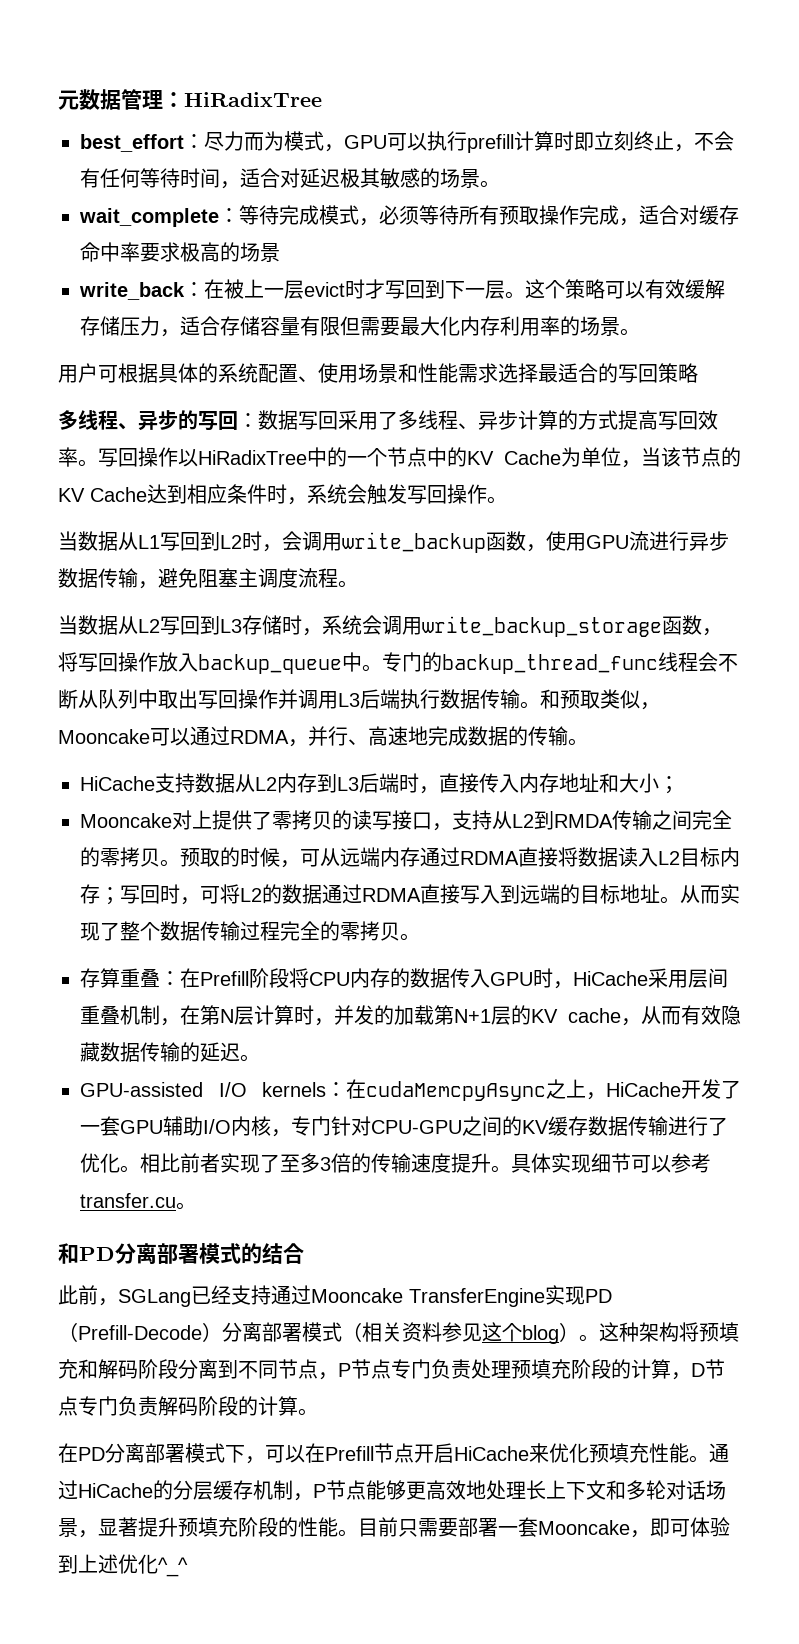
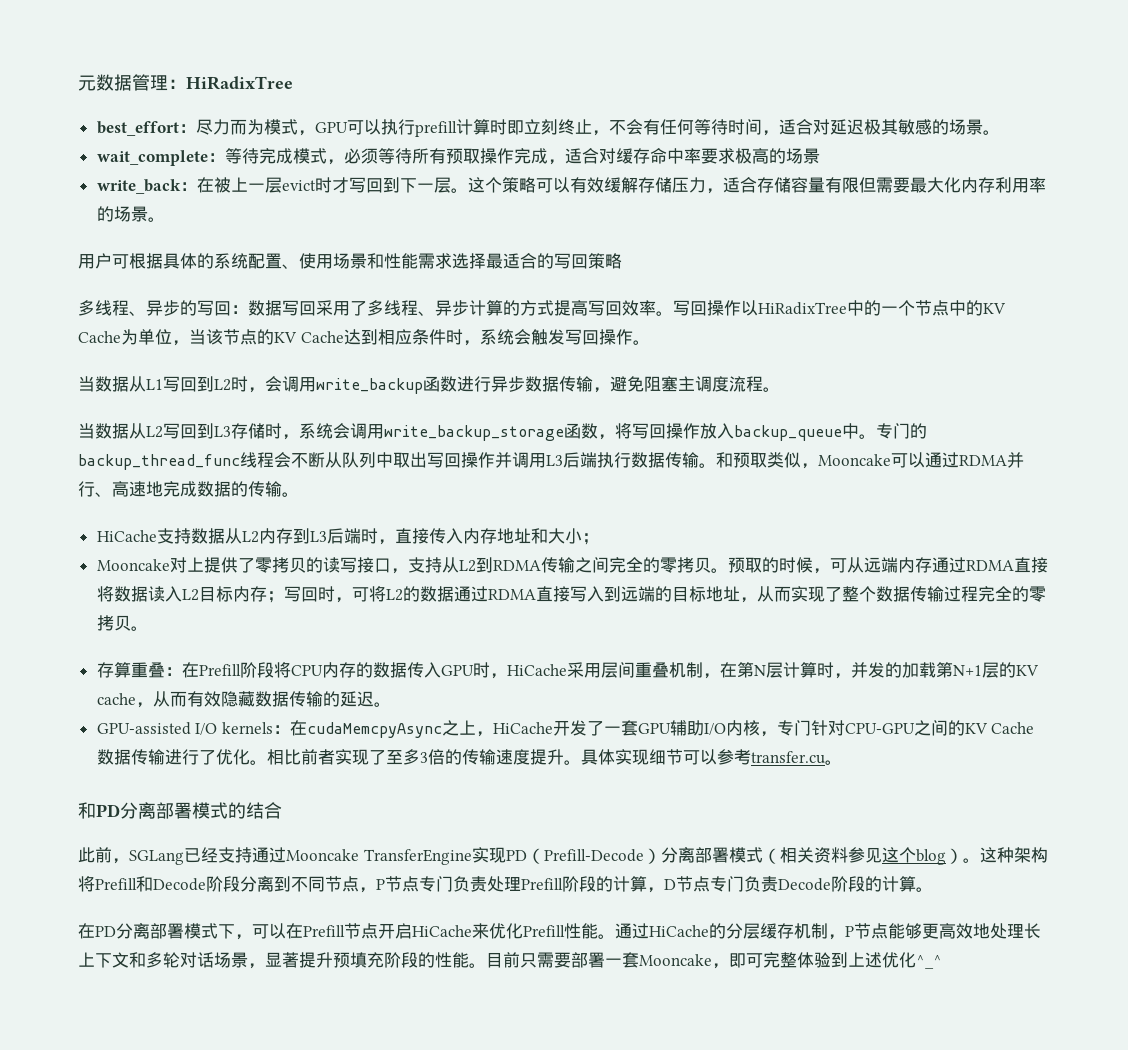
[526,531,649,552] ，使用GPU流 -> (457, 384) none
[288,739,308,747] ， -> (1007, 460) none
[554,814,613,828] RMDA -> [492,560,541,571] RDMA
[660,896,680,904] 。 -> [739,597,757,603] ，
[548,1116,588,1136] 缓存 -> [991,722,1035,734] Cache
[699,1322,739,1342] [58,1359,138,1379] 预填充和解码 -> [95,876,206,892] Prefill和Decode
[511,1359,571,1379] 预填充 -> [521,878,563,890] Prefill
[158,1396,198,1416] 解码 -> [778,878,831,891] Decode
[589,1443,649,1463] 预填充 -> [523,925,565,937] Prefill
(690, 1528) none -> [763,952,797,968] 完整

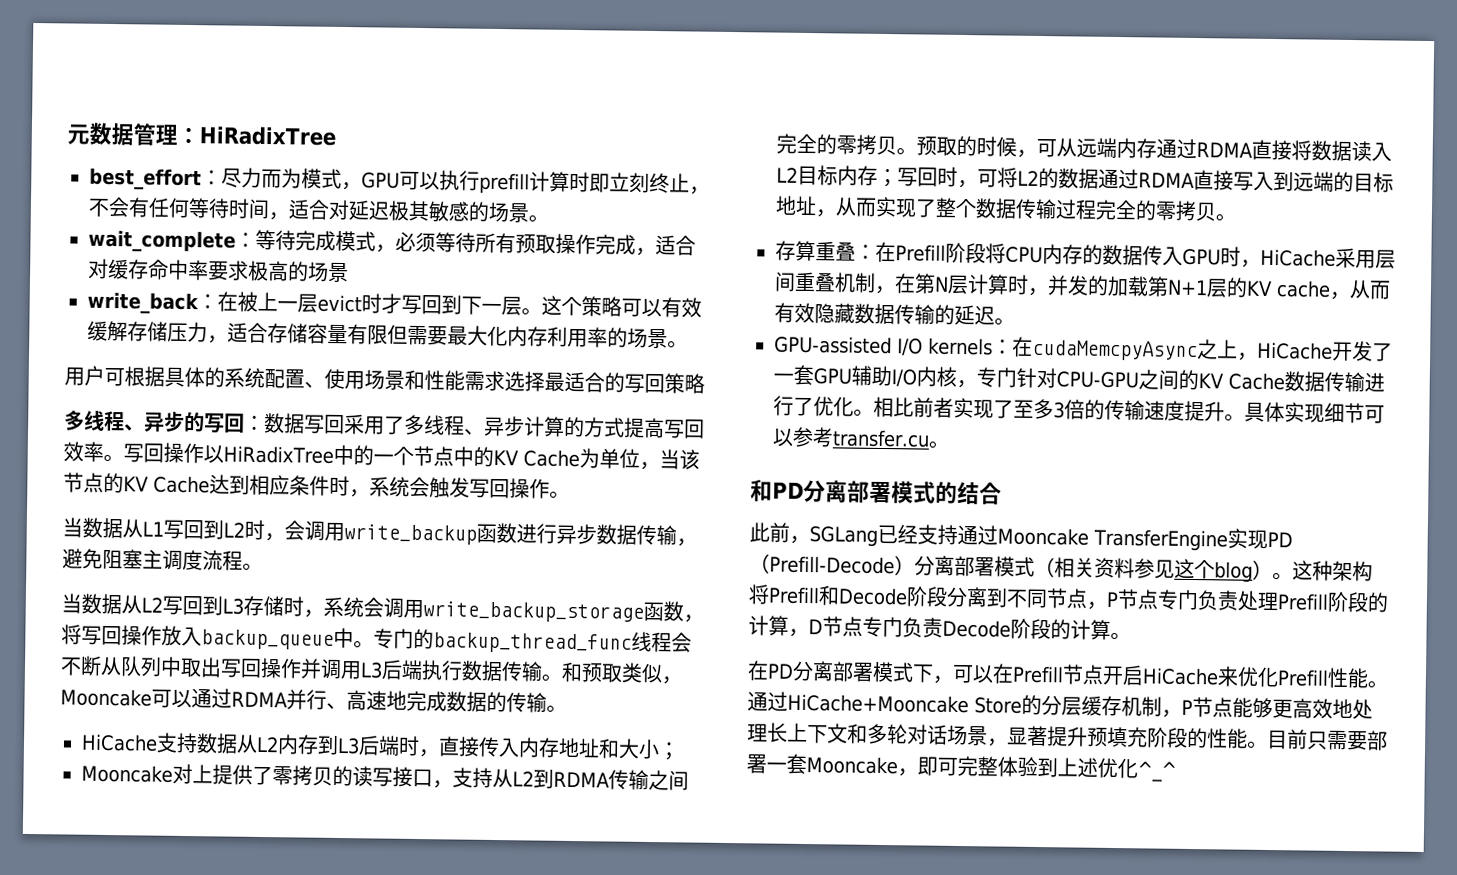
[649,925,709,937] HiCache -> [787,693,1022,714] HiCache+Mooncake Store

